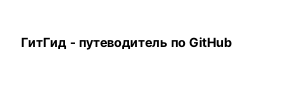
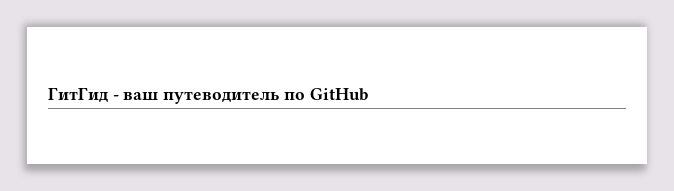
(76, 44) none -> [123,92,159,100] ваш

